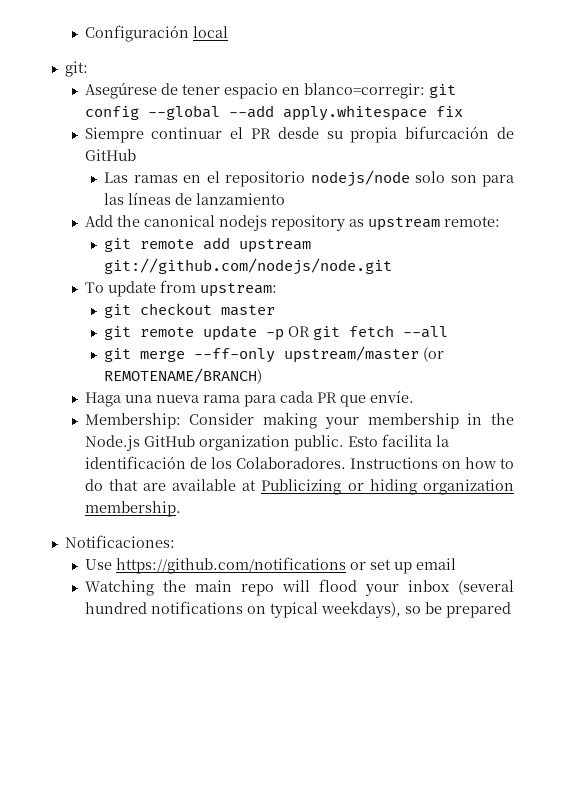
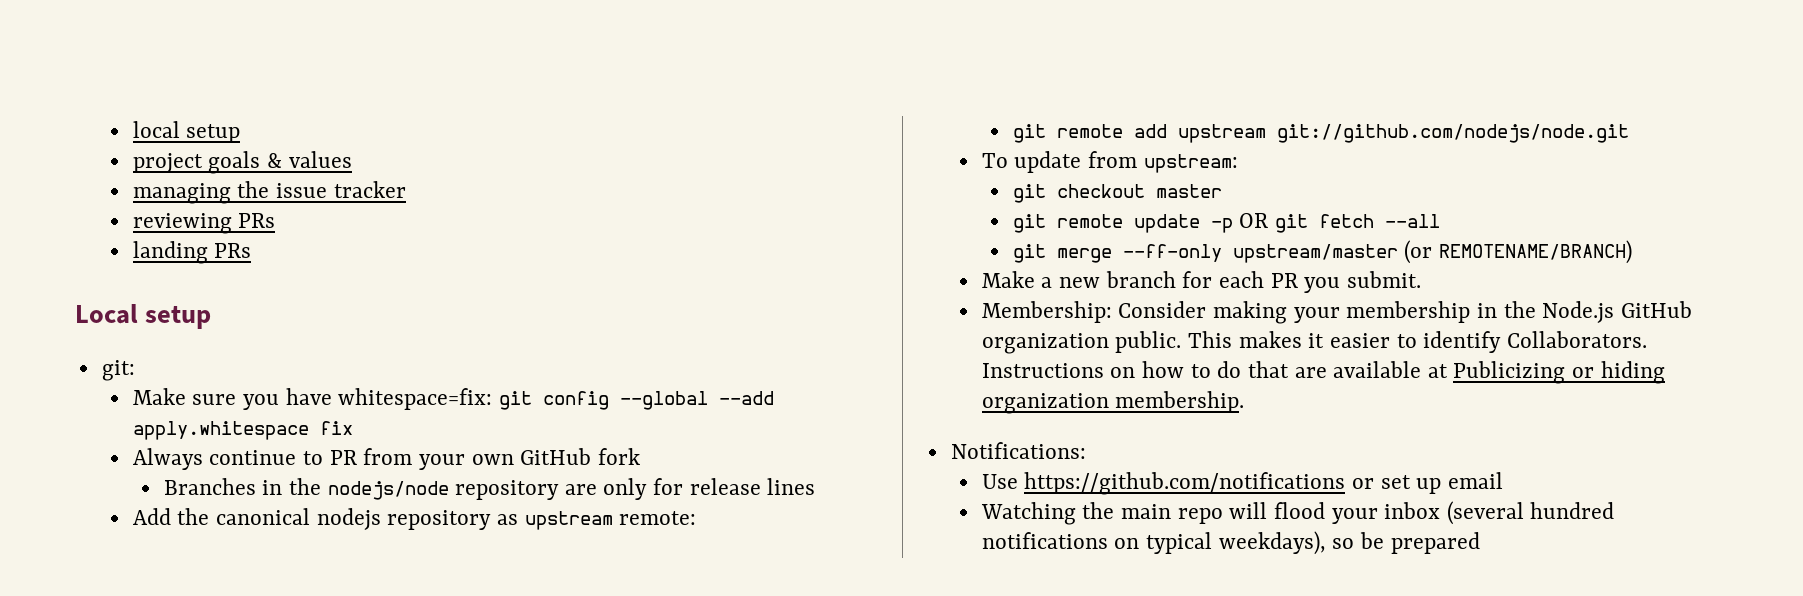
[84,25,189,42] Configuración -> (132, 129) none
[64,61,88,77] [84,82,425,99] // git: // Asegúrese de tener espacio en blanco=corregir: -> [186,124,241,143] [132,151,352,174] [132,181,406,204] [132,213,276,234] [132,241,252,264] [75,304,212,329] [101,360,135,381] [132,388,493,410] setup // project goals & values // managing the issue tracker // reviewing PRs // landing PRs // Local setup // git: // Make sure you have whitespace=fix:
[84,126,515,143] [84,149,136,161] [104,170,515,187] [104,192,286,205] Siempre continuar el PR desde su propia bifurcación de GitHub // Las ramas en el repositorio nodejs/node solo son para las líneas de lanzamiento -> [132,448,640,470] [163,478,816,500] Always continue to PR from your own GitHub fork // Branches in the nodejs/node repository are only for release lines
[84,390,414,407] Haga una nueva rama para cada PR que envíe. -> [981,271,1421,293] Make a new branch for each PR you submit.
[347,434,449,447] [84,456,346,469] Esto facilita la identificación de los Colaboradores. -> [1188,331,1647,353] This makes it easier to identify Collaborators.
[64,535,175,548] Notificaciones: -> [950,442,1086,459] Notifications:

